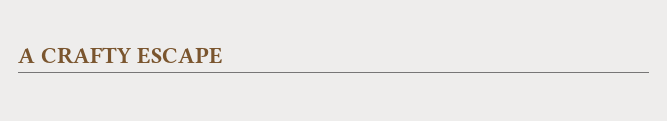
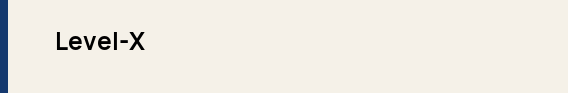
[18,47,224,64] A CRAFTY ESCAPE -> [55,32,145,50] Level-X

